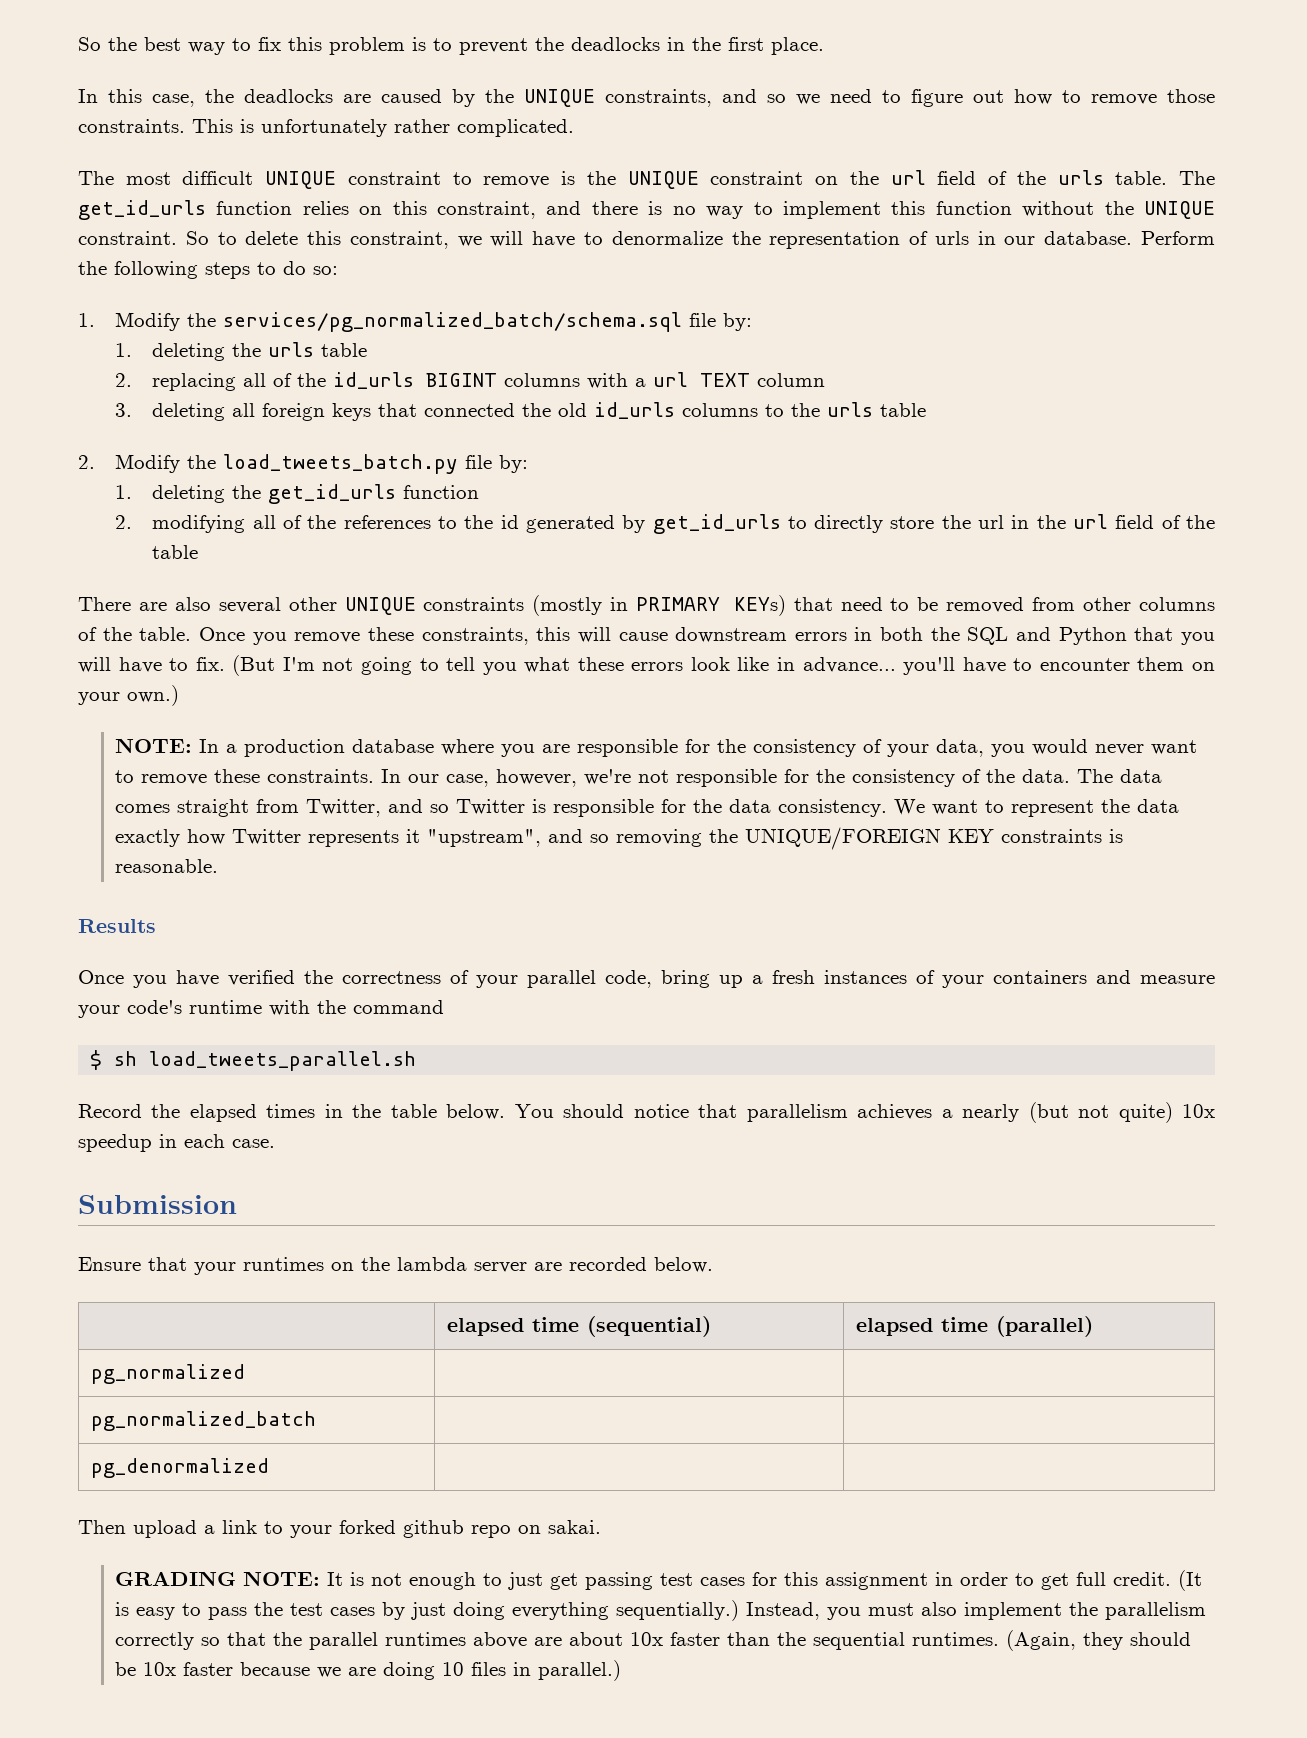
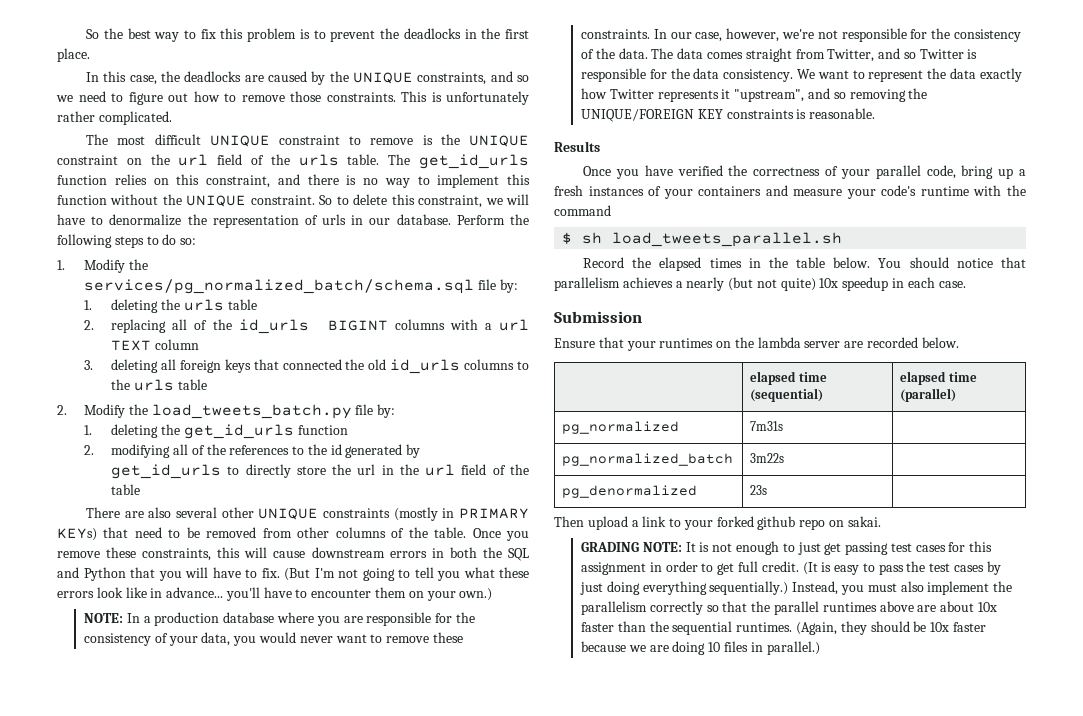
(245, 1374) none -> [750,421,784,431] 7m31s
(316, 1421) none -> [750,453,785,463] 3m22s
(269, 1468) none -> [750,485,768,495] 23s

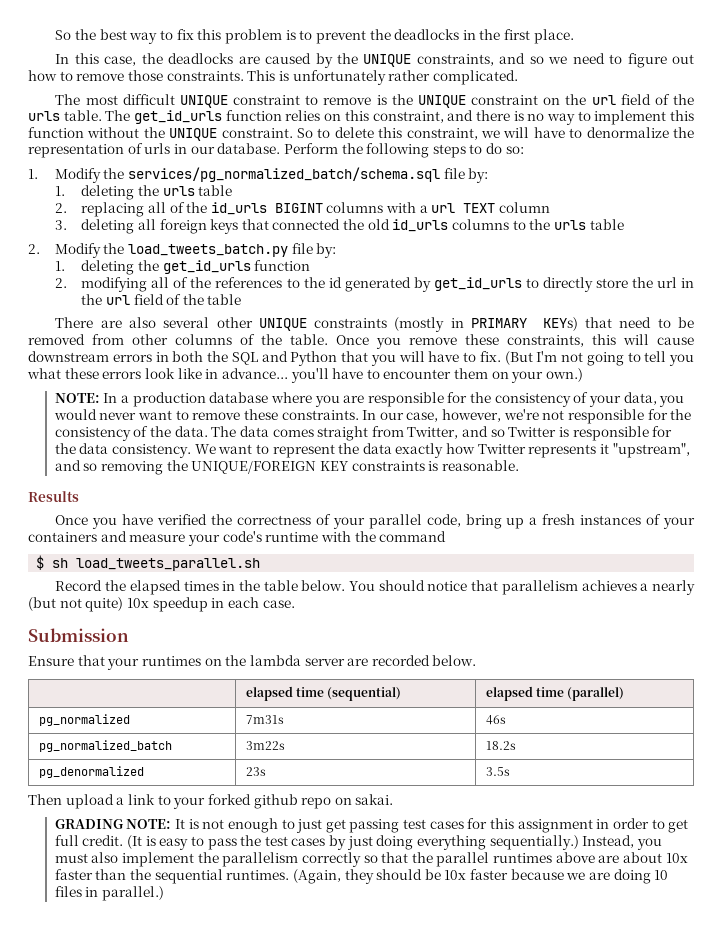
(784, 426) none -> [485,715,506,725] 46s
(785, 458) none -> [485,741,516,750] 18.2s
(768, 490) none -> [485,767,510,776] 3.5s

